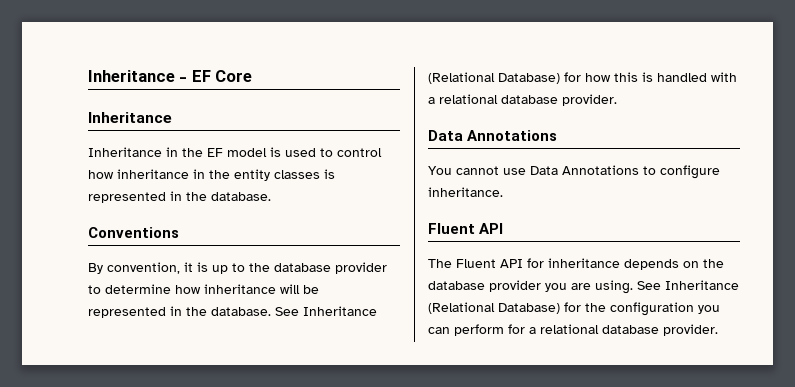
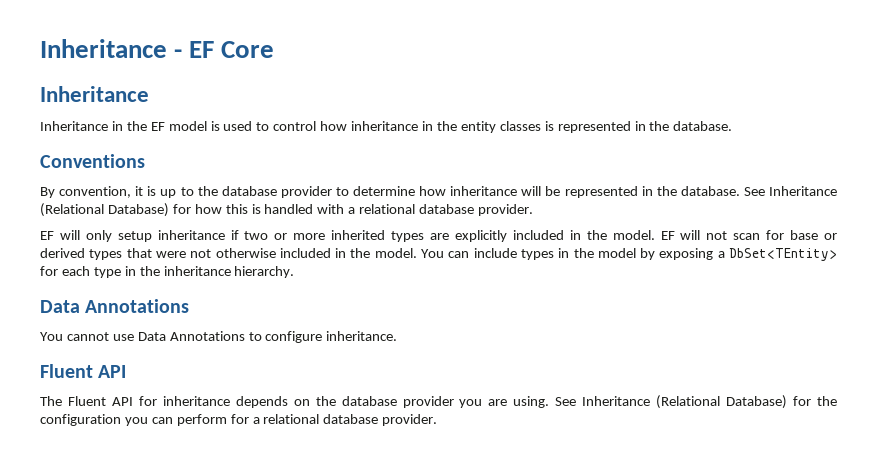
(617, 100) none -> [40,230,838,242] [40,248,837,261] [40,266,295,278] // EF will only setup inheritance if two or more inherited types are explicitly included in the model. EF will not scan for base or derived types that were not otherwise included in the model. You can include types in the model by exposing a DbSet<TEntity> for each type in the inheritance hierarchy.

